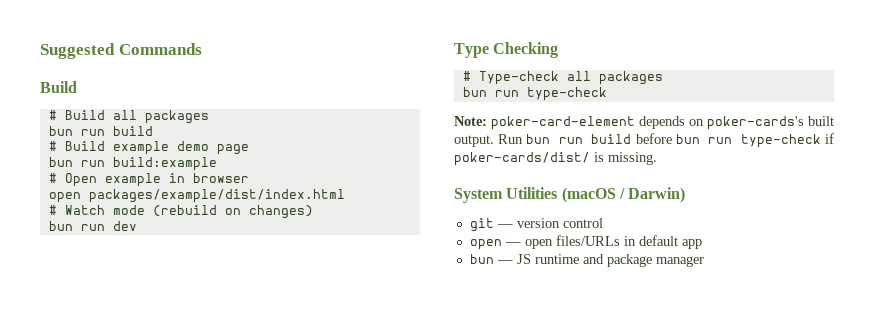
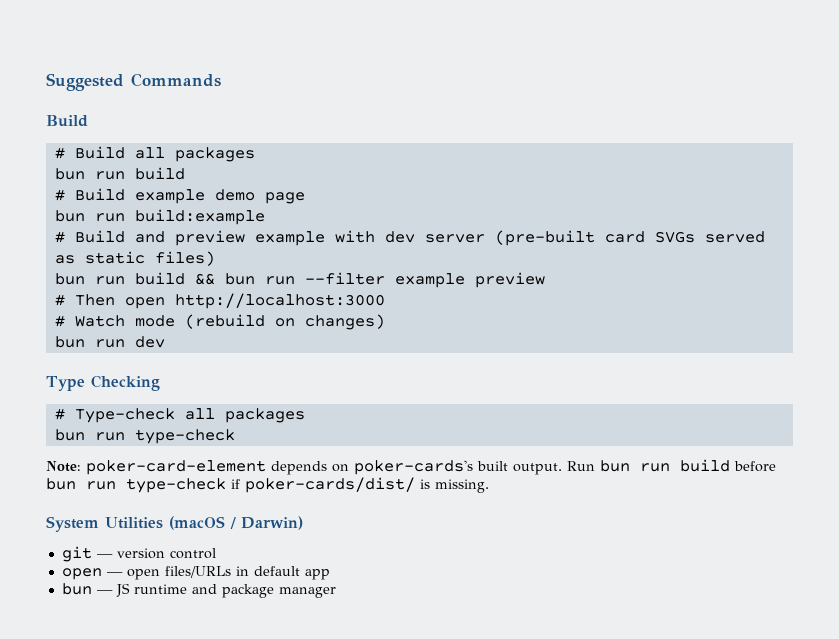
[64,173,249,187] [48,189,345,203] Open example in browser // open packages/example/dist/index.html -> [74,230,765,246] [54,251,215,266] [54,272,545,288] [54,293,385,309] Build and preview example with dev server (pre-built card SVGs served as static files) // bun run build && bun run --filter example preview // # Then open http://localhost:3000

